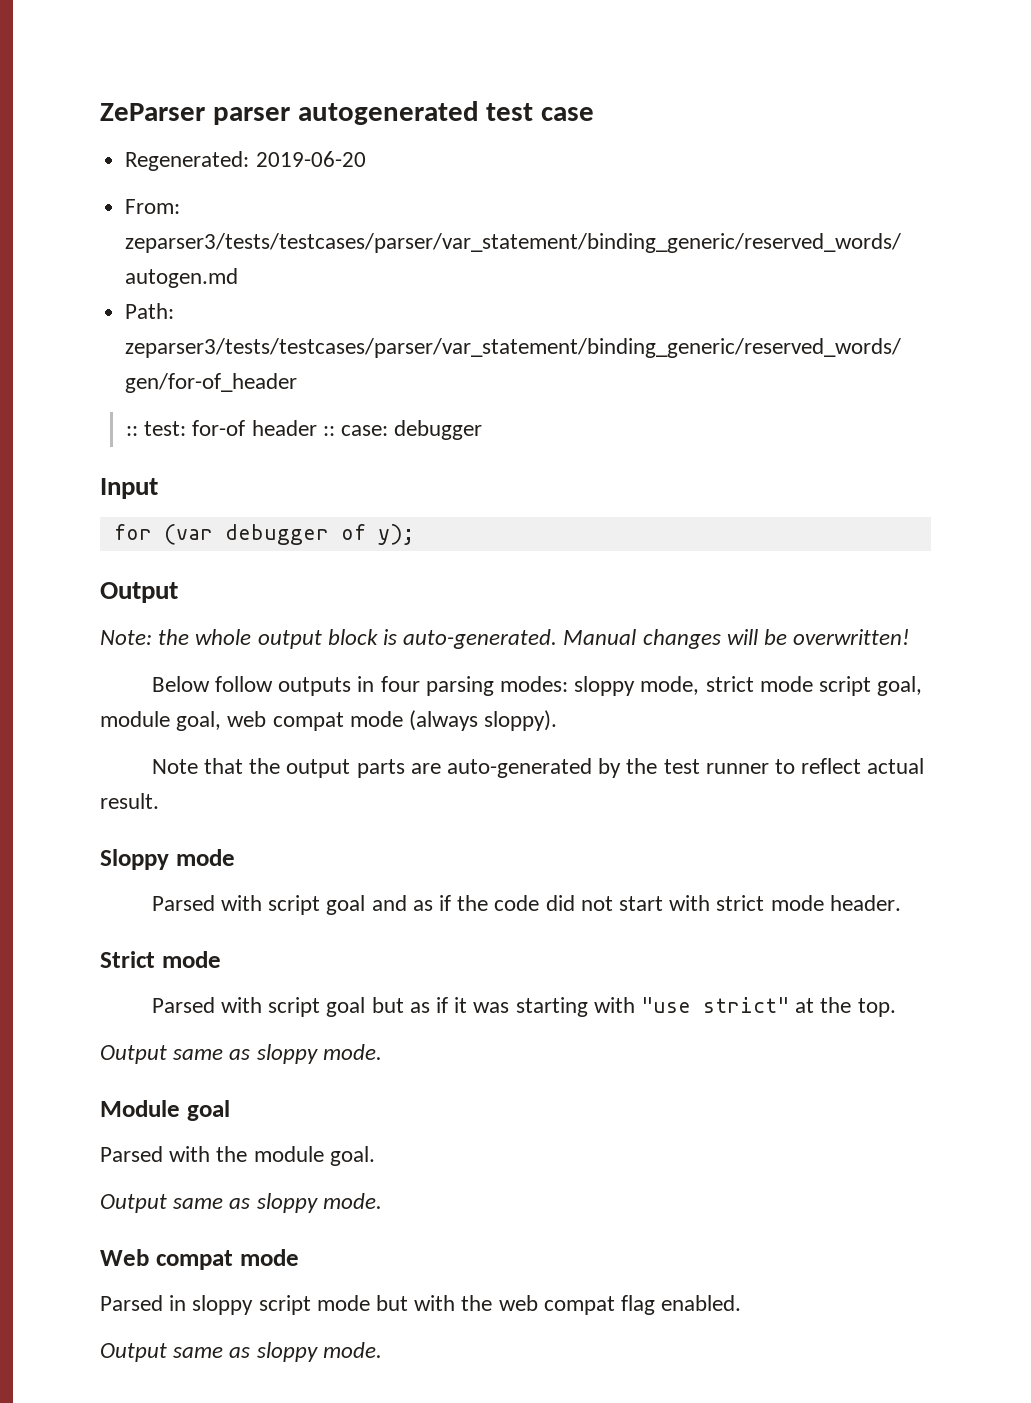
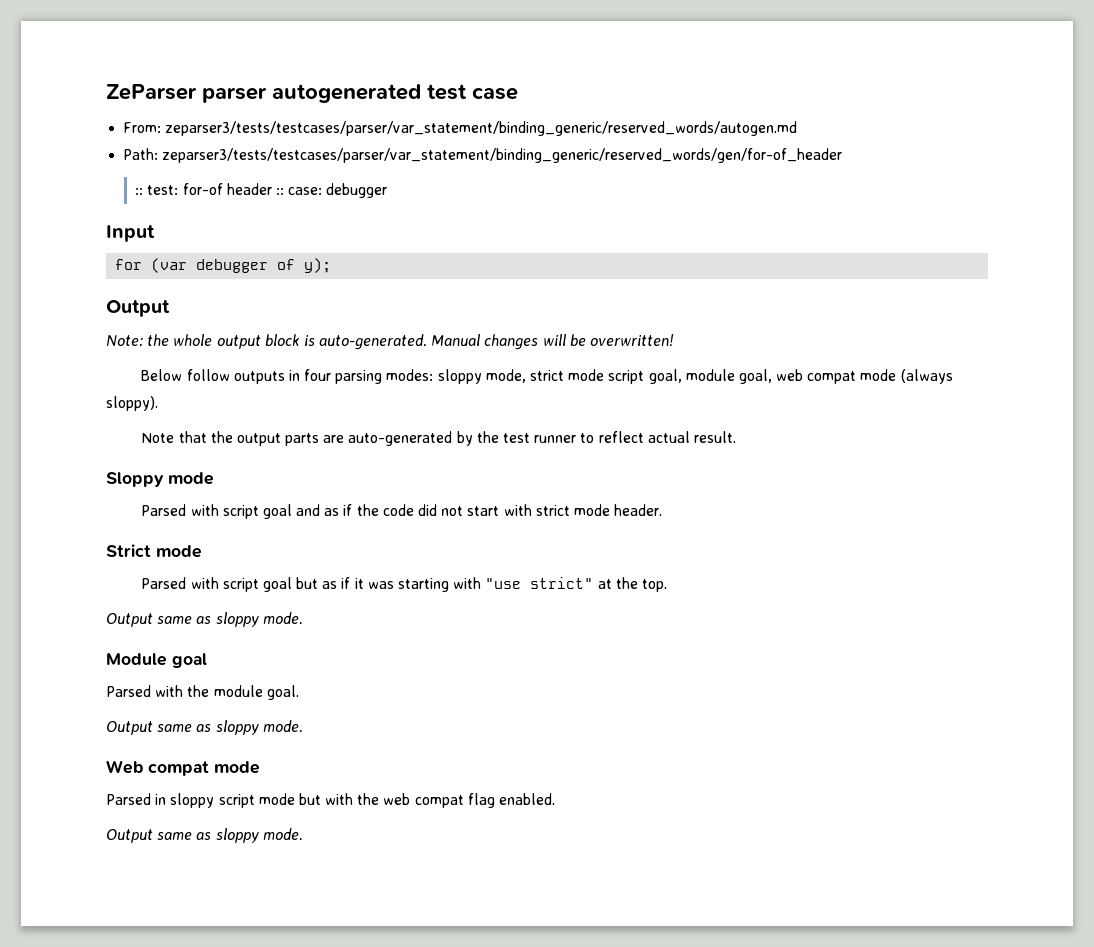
[125,151,366,171] // Regenerated: 2019-06-20 -> (518, 93) none

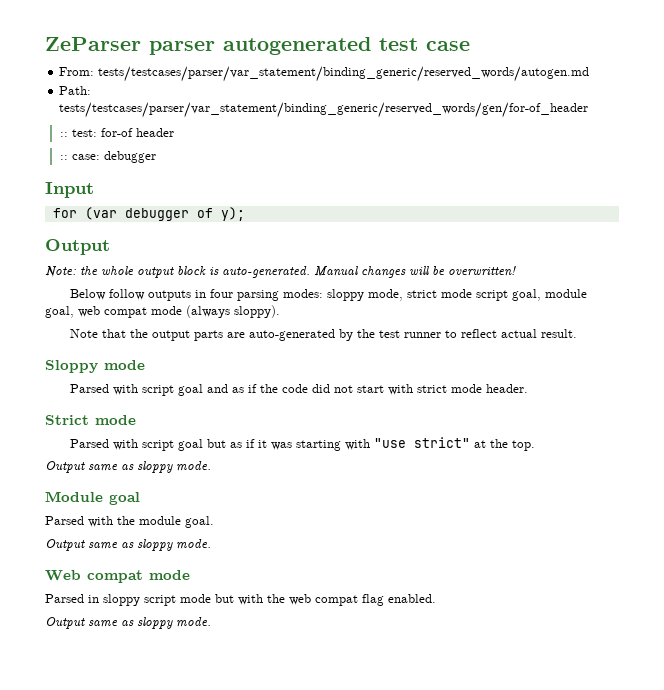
[165,121,798,136] zeparser3/tests/testcases/parser/var_statement/binding_generic/reserved_words/autogen.md -> [98,66,590,82] tests/testcases/parser/var_statement/binding_generic/reserved_words/autogen.md
[162,148,843,163] zeparser3/tests/testcases/parser/var_statement/binding_generic/reserved_words/gen/for-of_header -> [59,102,589,118] tests/testcases/parser/var_statement/binding_generic/reserved_words/gen/for-of_header
(272, 189) none -> (174, 132) //

